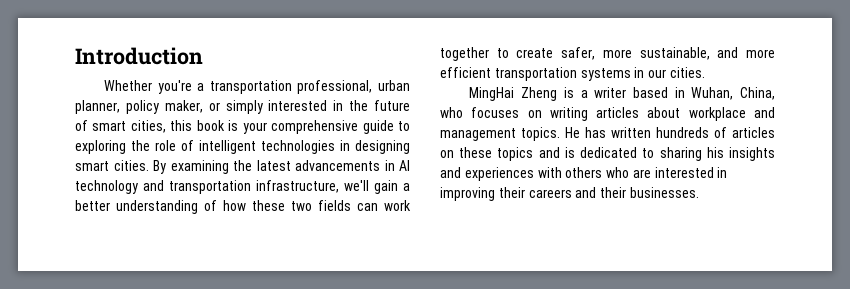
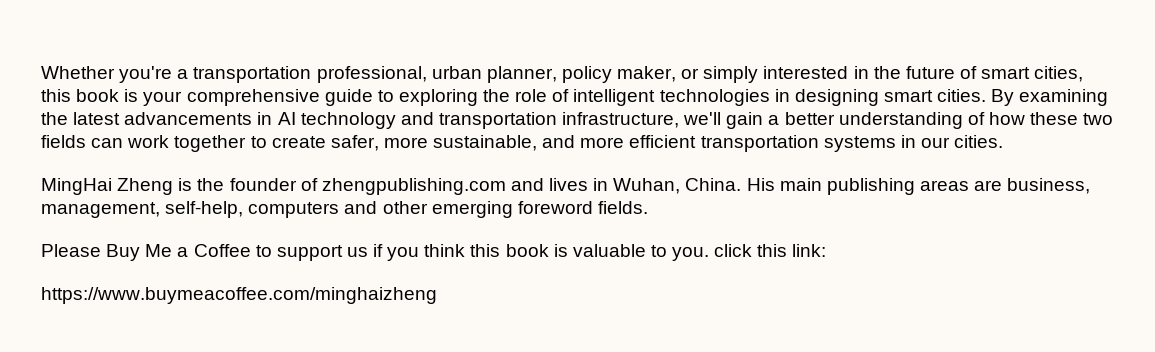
[75,47,203,65] Introduction // -> (41, 72) none
[580,87,775,100] [440,107,775,121] [440,127,775,141] [440,147,775,161] [440,167,728,181] [440,187,699,201] a writer based in Wuhan, China, who focuses on writing articles about workplace and management topics. He has written hundreds of articles on these topics and is dedicated to sharing his insights and experiences with others who are interested in improving their careers and their businesses. -> [197,178,1091,195] [41,201,648,218] [41,244,827,261] [41,287,437,304] the founder of zhengpublishing.com and lives in Wuhan, China. His main publishing areas are business, management, self-help, computers and other emerging foreword fields. // Please Buy Me a Coffee to support us if you think this book is valuable to you. click this link: // https://www.buymeacoffee.com/minghaizheng

